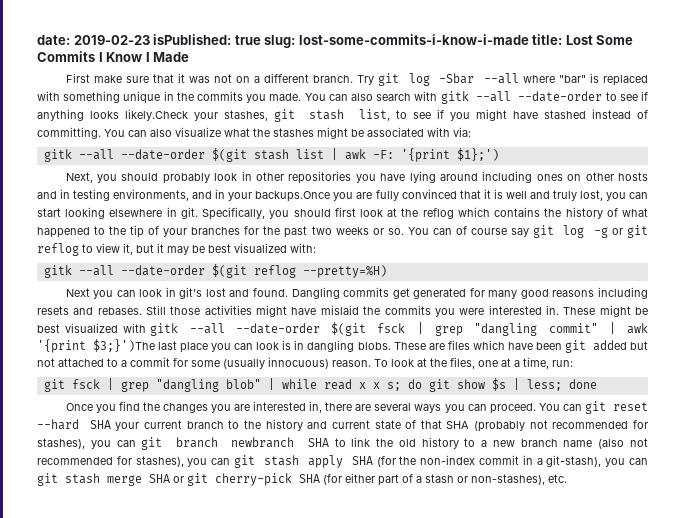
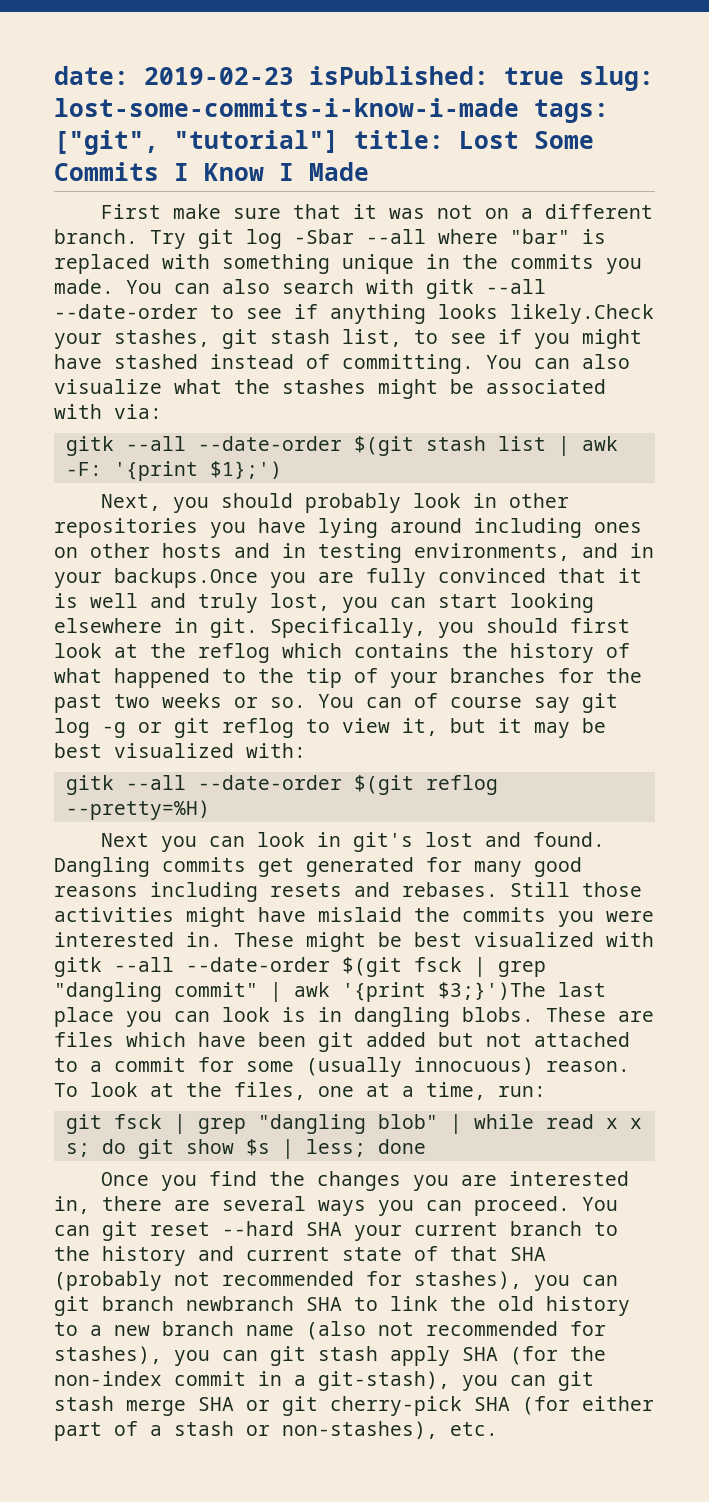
(529, 39) none -> [534,99,609,123] [54,130,339,155] tags: ["git", "tutorial"]

